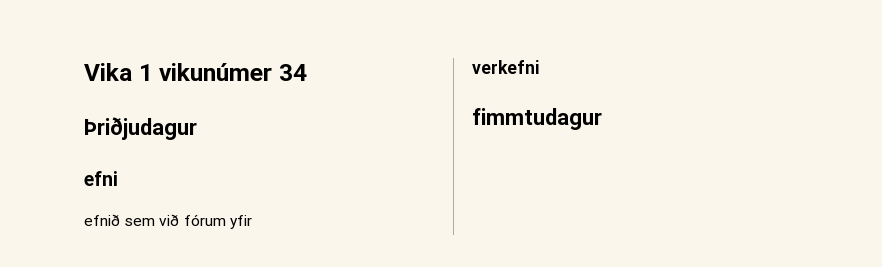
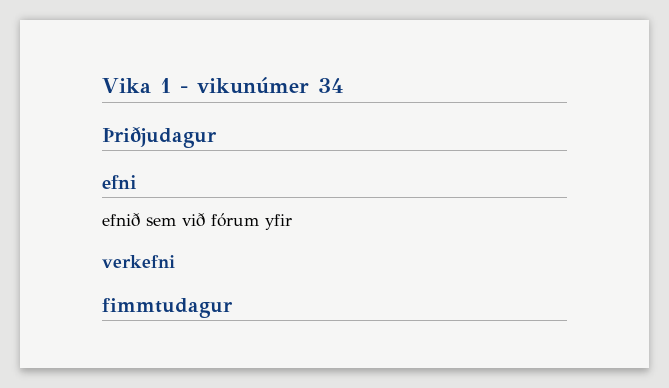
(153, 72) none -> [180,86,188,93] -

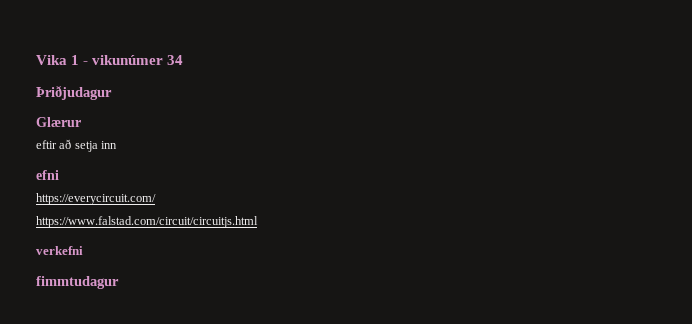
[102,175,136,189] [102,213,292,230] efni // efnið sem við fórum yfir -> [36,117,81,127] [36,139,118,152] [36,170,59,180] [36,193,156,205] [36,216,258,228] Glærur // eftir að setja inn // efni // https://everycircuit.com/ // https://www.falstad.com/circuit/circuitjs.html

